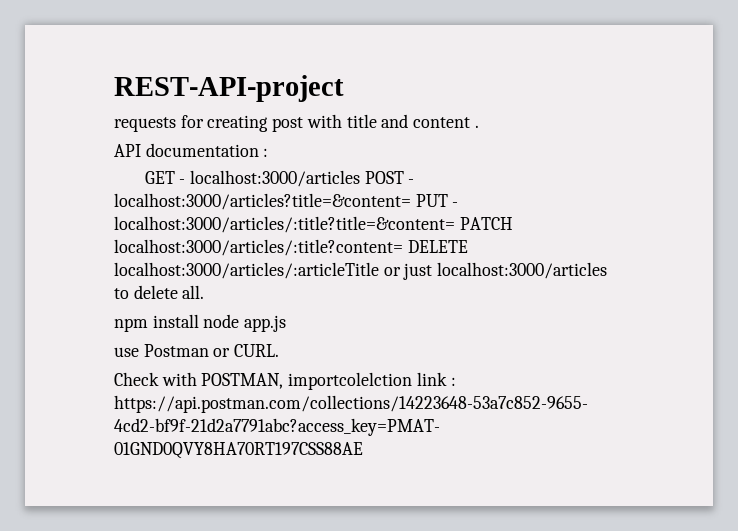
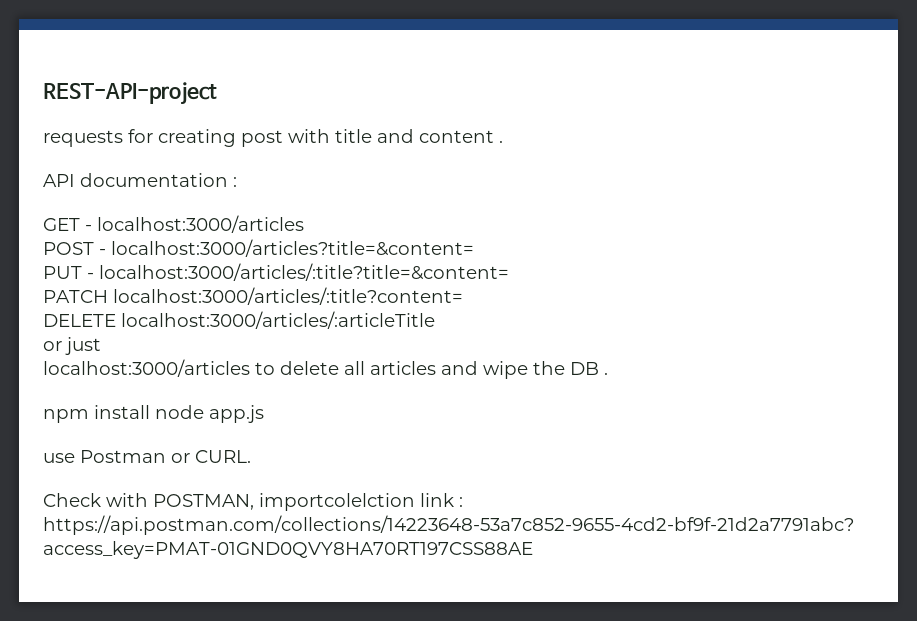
(361, 178) none -> (304, 224) //
(411, 201) none -> (474, 248) //
(455, 224) none -> (509, 272) //
(403, 247) none -> (463, 296) //
(379, 270) none -> (435, 320) //
(433, 271) none -> (101, 346) //
[182,285,205,299] all. -> [344,361,608,379] all articles and wipe the DB .

